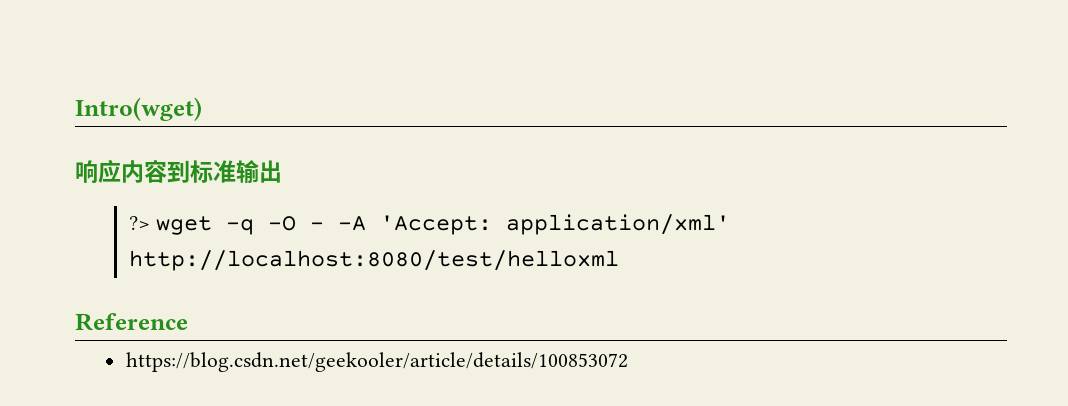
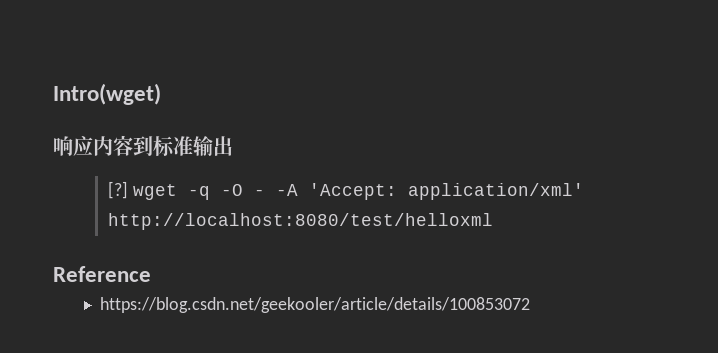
[128,216,150,230] ?> -> [107,181,128,199] [?]

